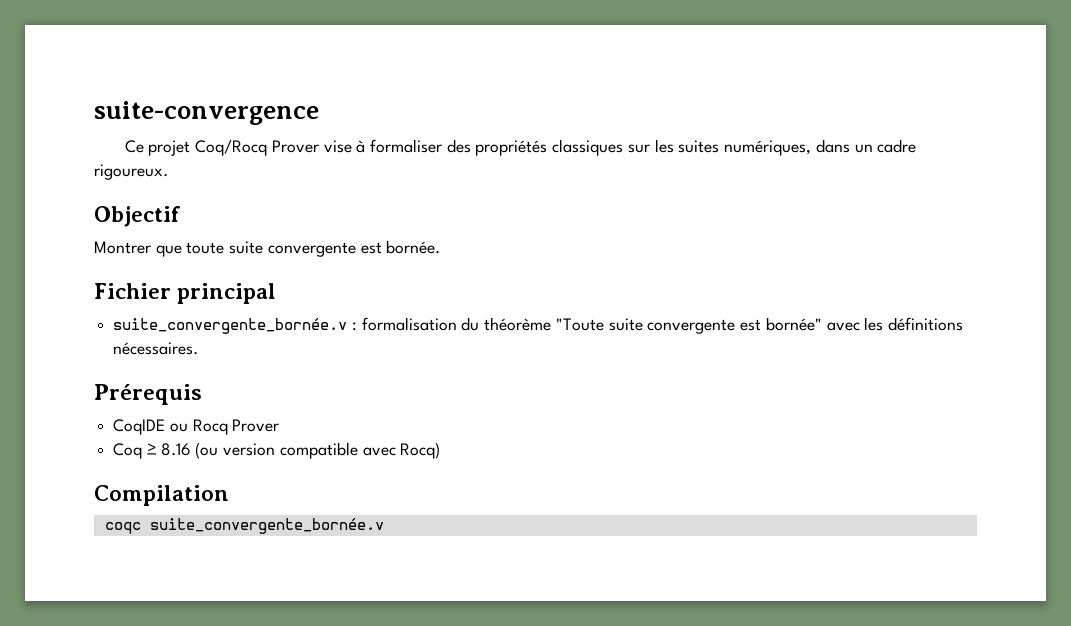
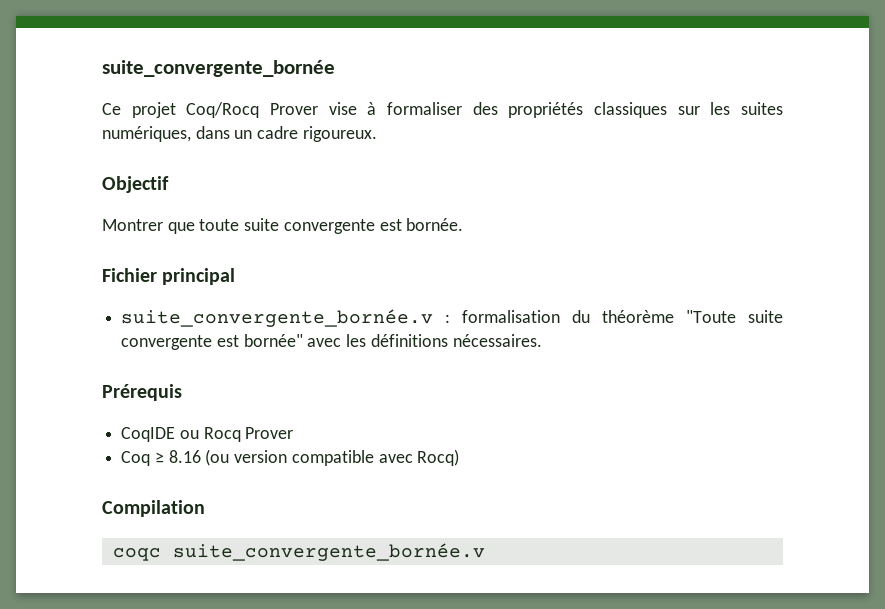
[94,101,319,125] suite-convergence -> [102,60,335,77] suite_convergente_bornée

